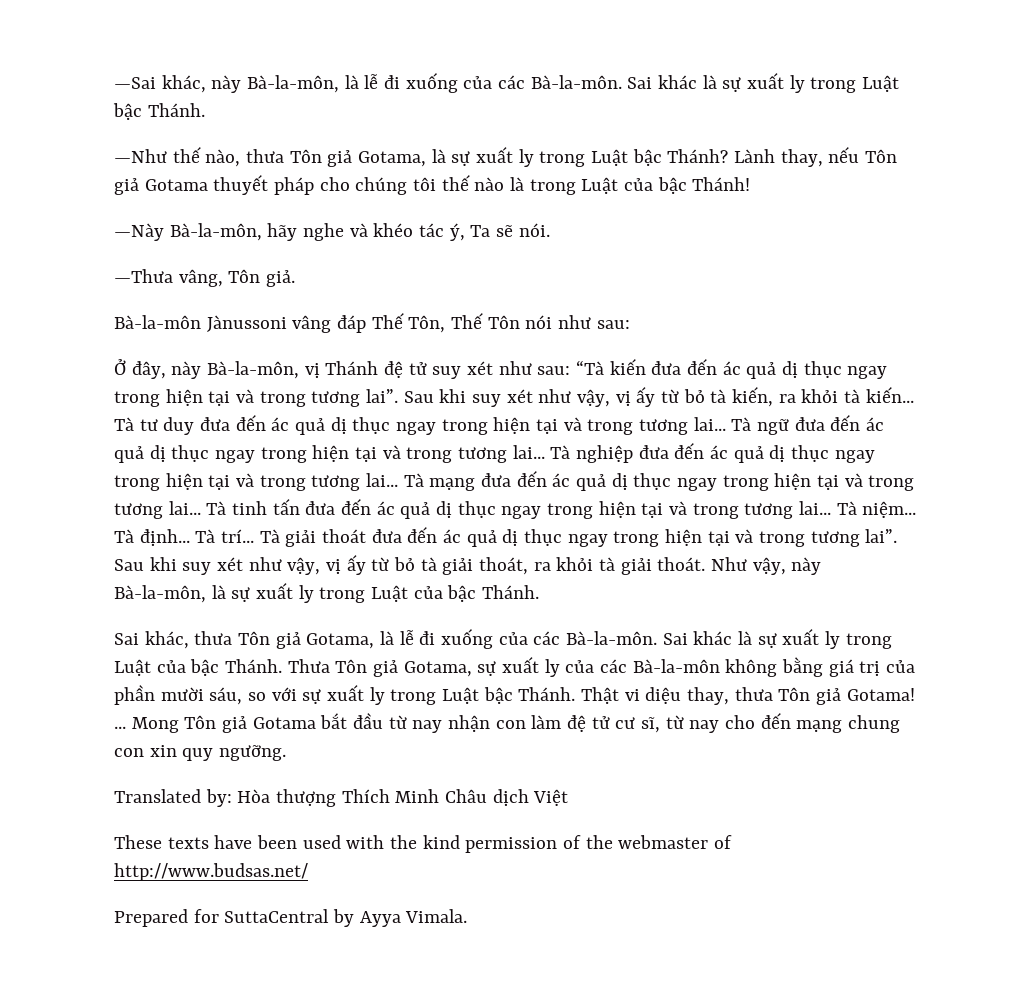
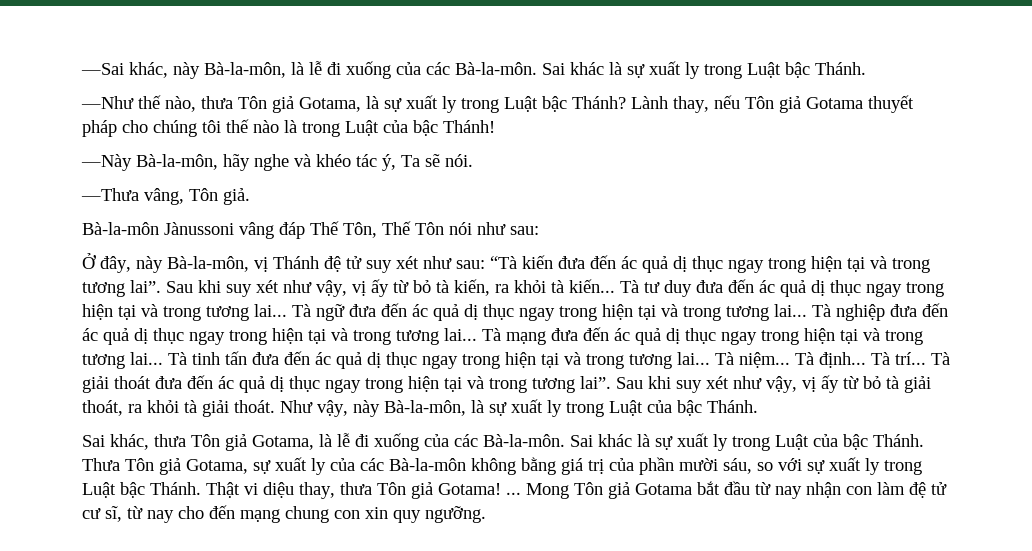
[114,789,569,807] [114,835,733,853] [114,863,308,881] [114,909,468,927] // Translated by: Hòa thượng Thích Minh Châu dịch Việt // These texts have been used with the kind permission of the webmaster of http://www.budsas.net/ // Prepared for SuttaCentral by Ayya Vimala. -> (486, 514) none

